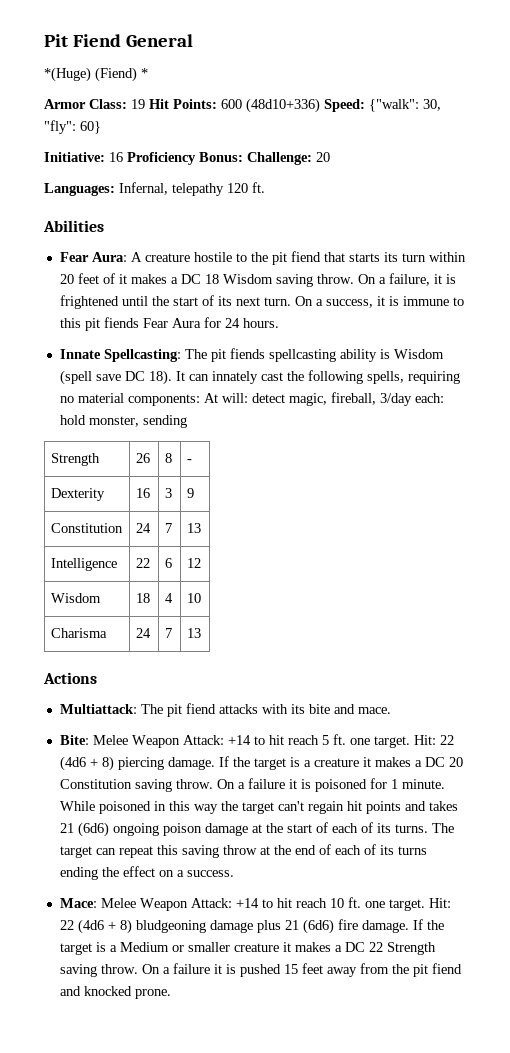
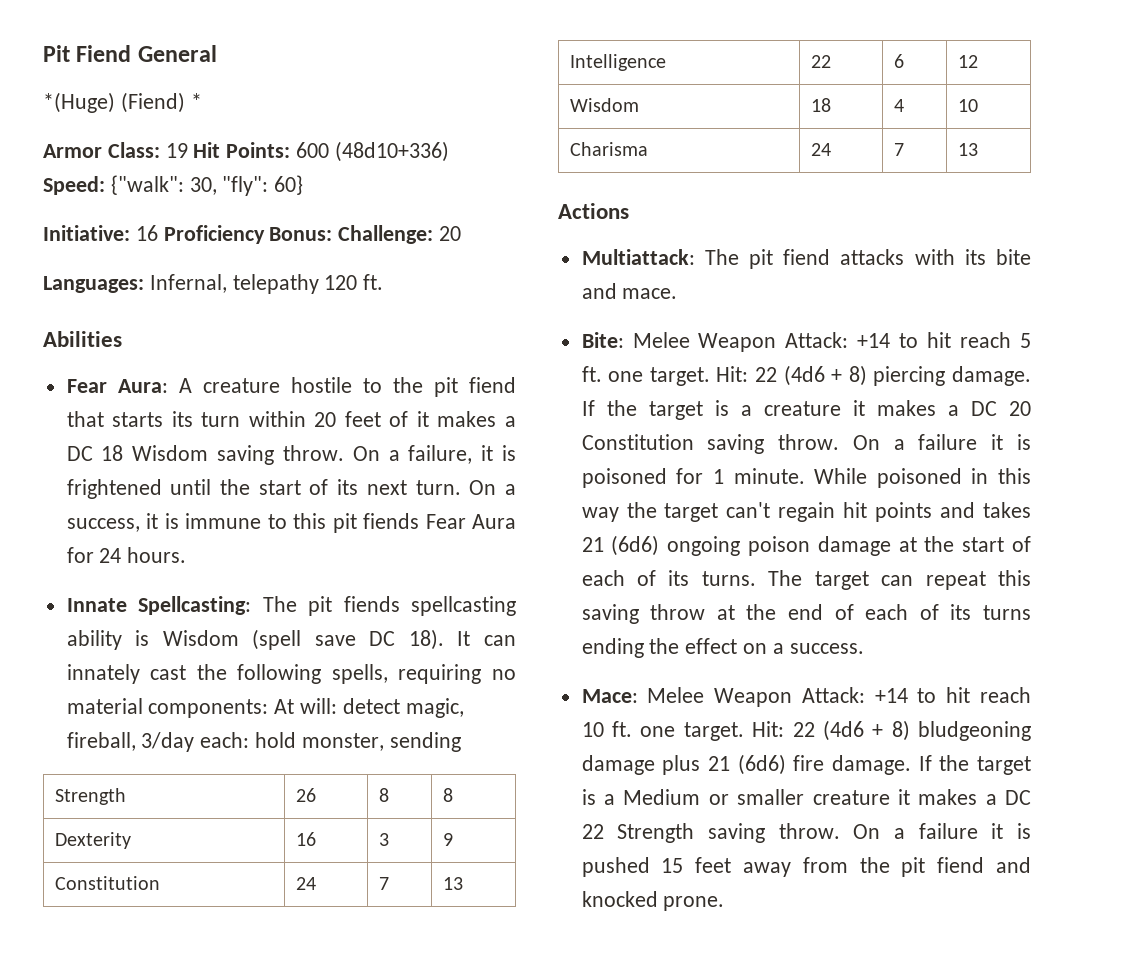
[186,459,192,463] - -> [442,788,453,802] 8

